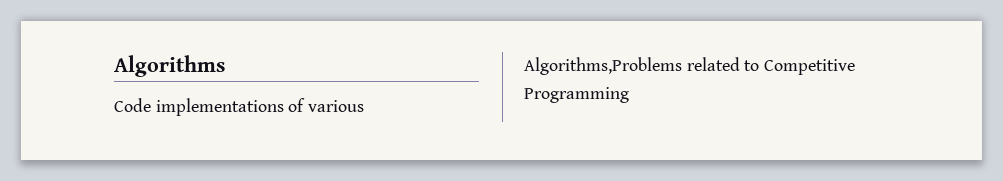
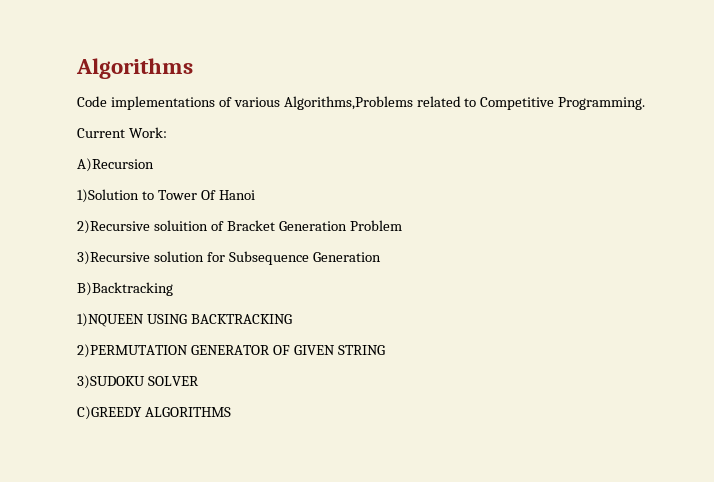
[524,87,629,103] Programming -> [558,97,646,110] [77,127,167,138] [77,158,154,172] [77,189,255,203] [77,220,402,234] [77,251,381,265] [77,282,173,296] [77,313,292,327] [77,344,385,358] [77,375,199,389] [77,406,231,420] Programming. // Current Work: // A)Recursion // 1)Solution to Tower Of Hanoi // 2)Recursive soluition of Bracket Generation Problem // 3)Recursive solution for Subsequence Generation // B)Backtracking // 1)NQUEEN USING BACKTRACKING // 2)PERMUTATION GENERATOR OF GIVEN STRING // 3)SUDOKU SOLVER // C)GREEDY ALGORITHMS

